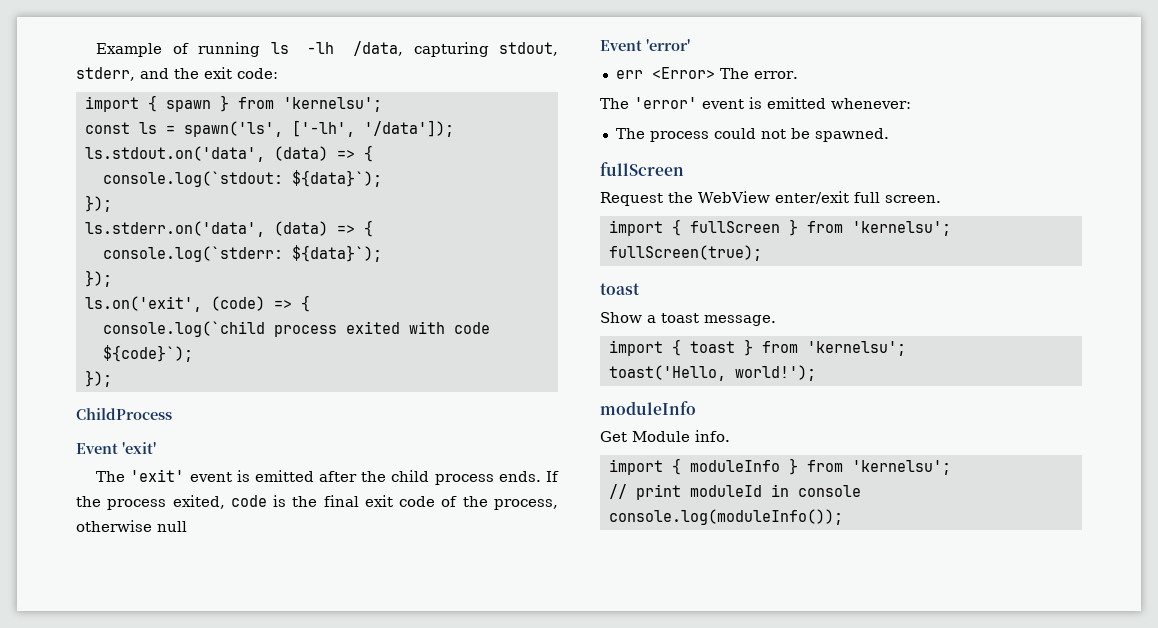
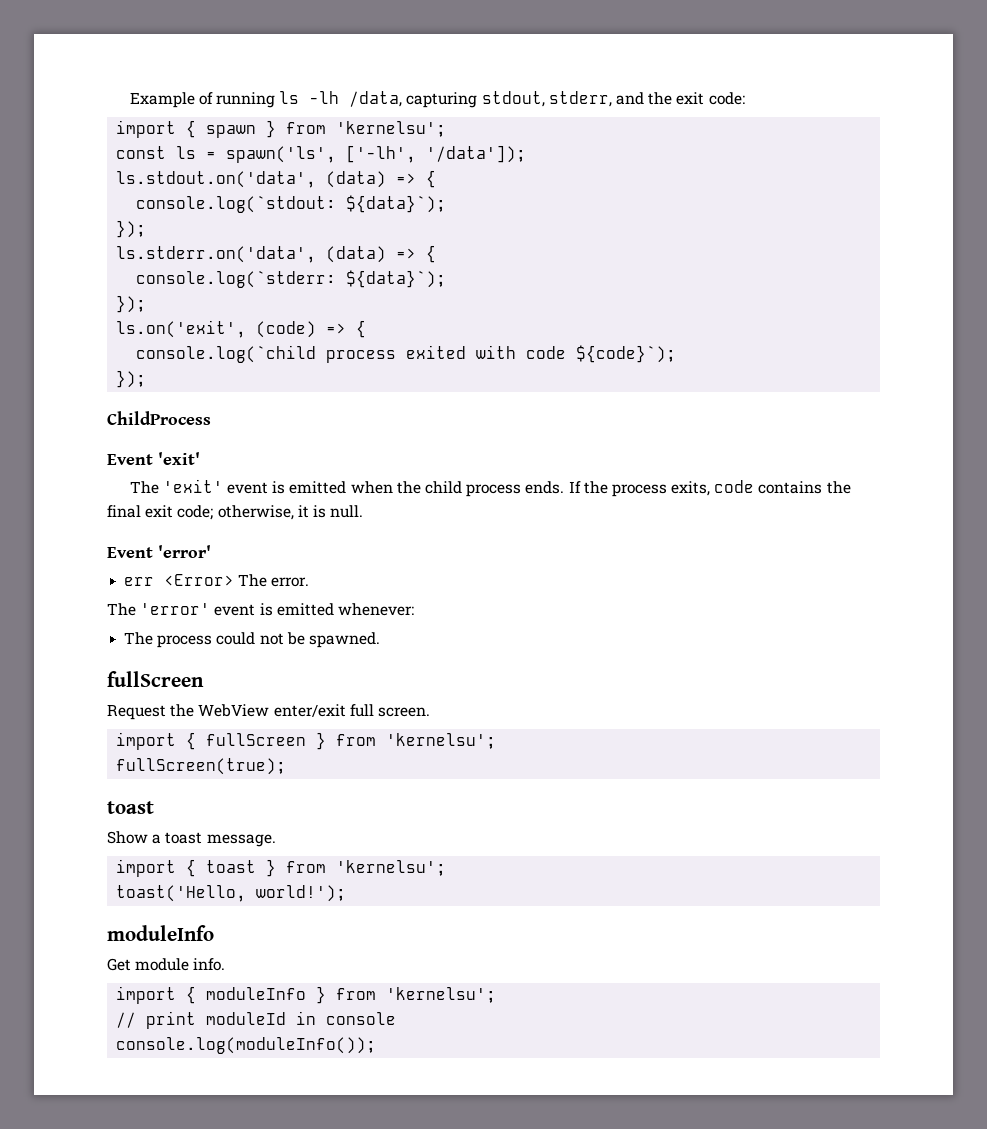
[319,471,358,482] after -> [350,481,393,494] when
[172,495,558,510] [76,520,187,532] exited, code is the final exit code of the process, otherwise null -> [671,480,851,496] [107,505,364,520] exits, code contains the final exit code; otherwise, it is null.
[632,431,690,442] Module -> [135,958,190,971] module

